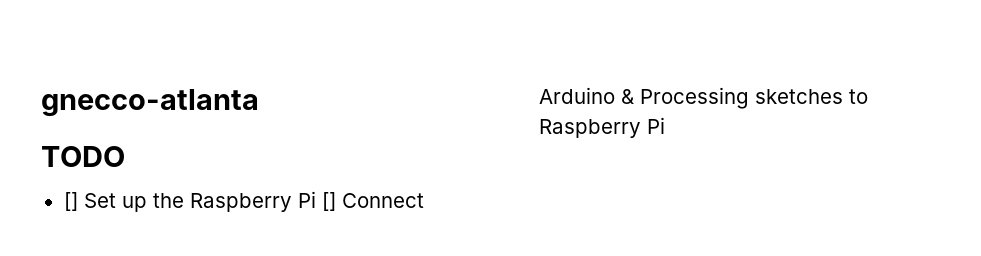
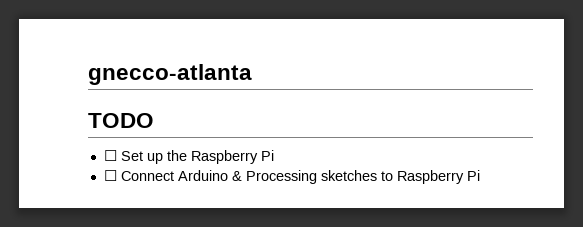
[63,192,78,211] [] -> [103,150,117,161] ☐
[321,192,336,211] [] -> [103,170,117,181] // ☐

